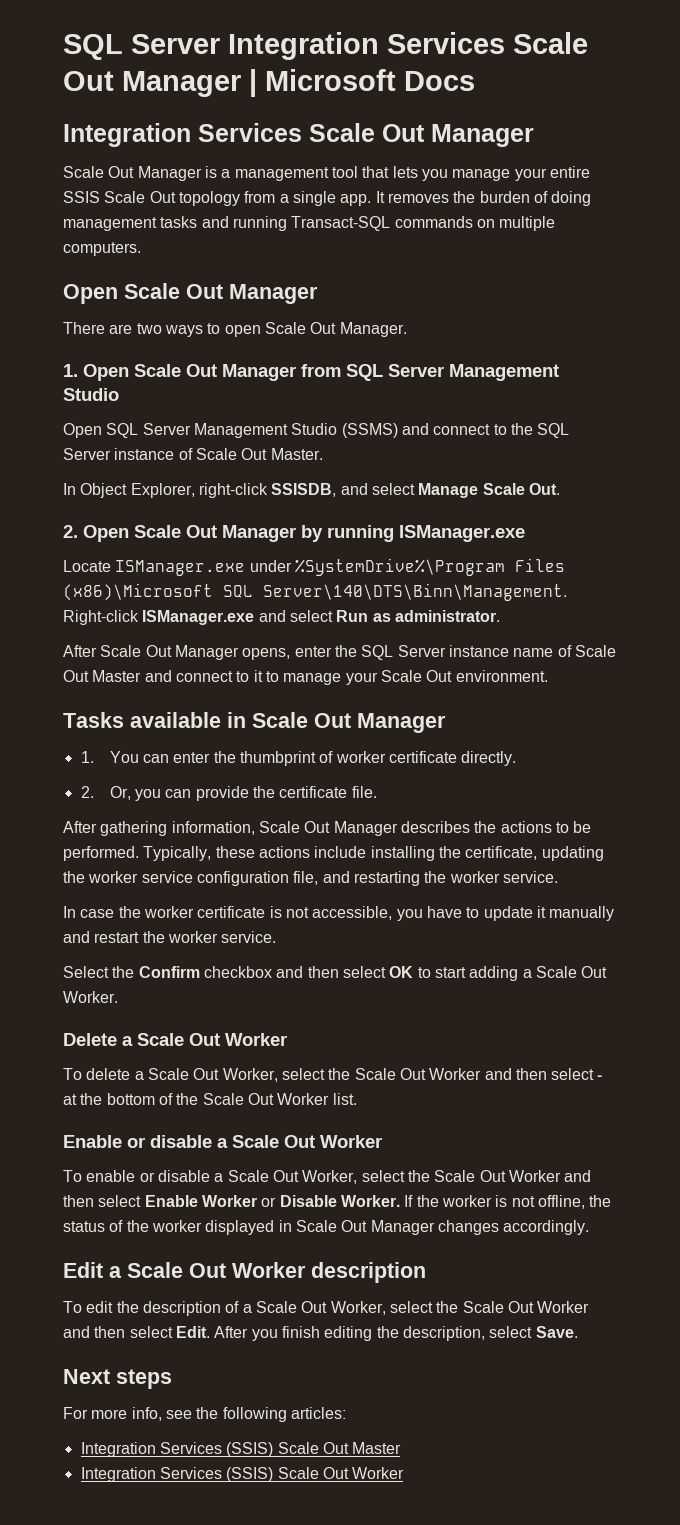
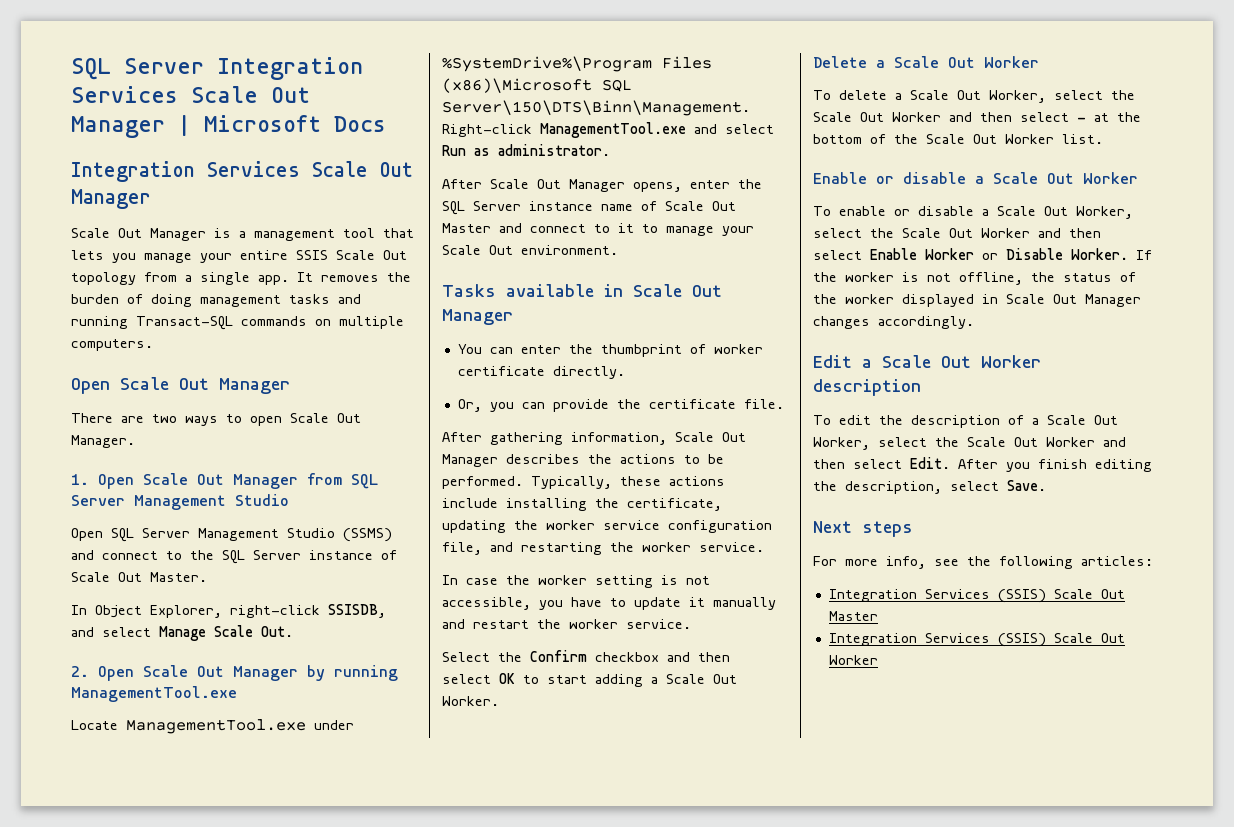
[399,525,525,542] ISManager.exe -> [71,686,237,702] ManagementTool.exe
[115,560,246,576] ISManager.exe -> [126,719,306,734] ManagementTool.exe
[263,583,567,601] [63,610,255,625] Server\140\DTS\Binn\Management. Right-click ISManager.exe -> [442,100,750,116] [442,122,686,138] Server\150\DTS\Binn\Management. Right-click ManagementTool.exe
[80,751,94,763] 1. -> (513, 317) none
[80,786,94,798] 2. -> (625, 372) none
[197,906,266,918] certificate -> [595,575,653,588] setting

